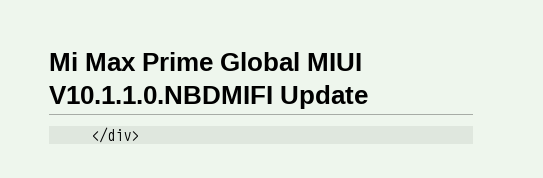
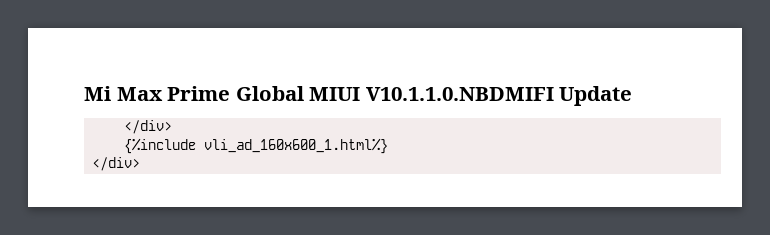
(139, 135) none -> [123,138,388,154] [91,157,140,171] // {%include vli_ad_160x600_1.html%} // </div>

